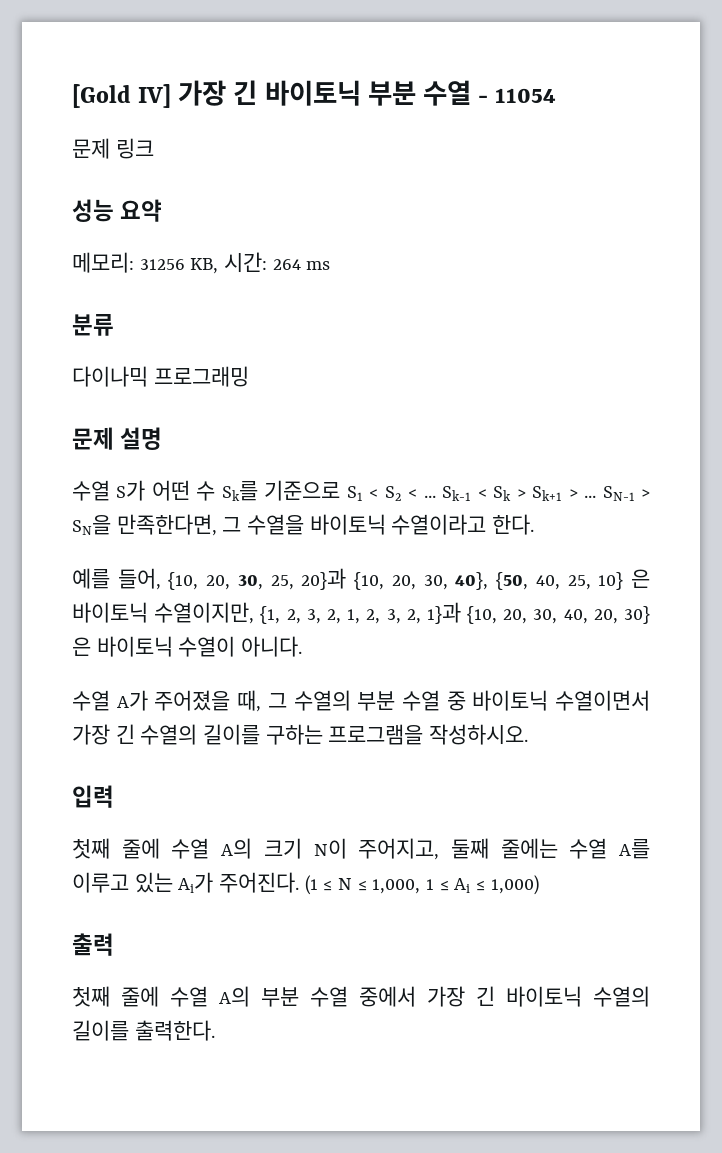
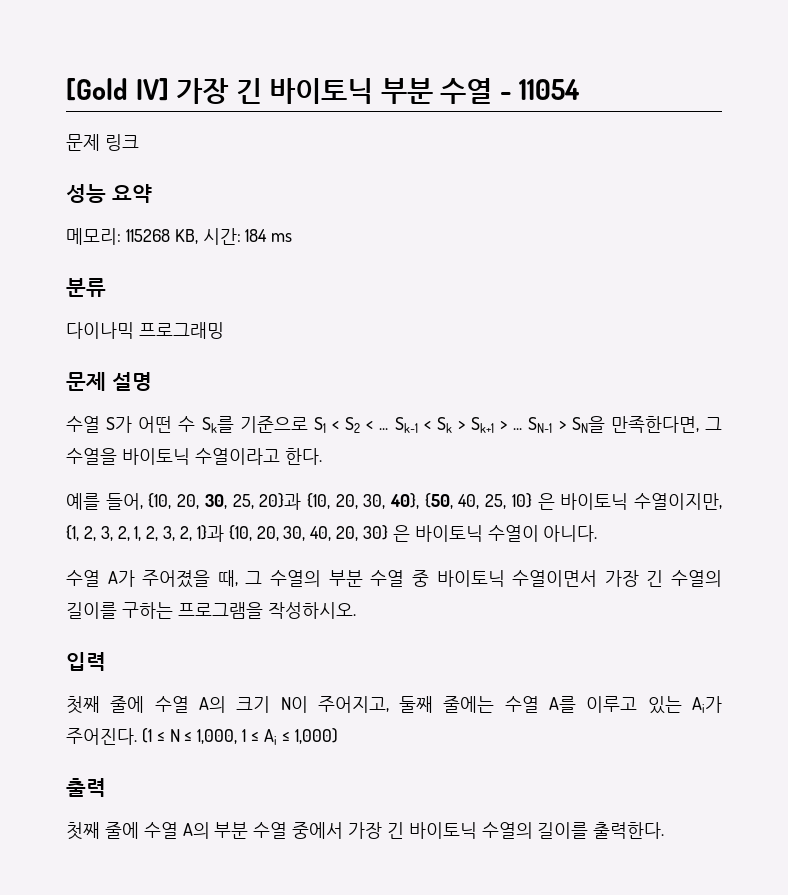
[139,259,185,270] 31256 -> [125,229,170,242] 115268
[272,259,301,270] 264 -> [245,229,268,242] 184

